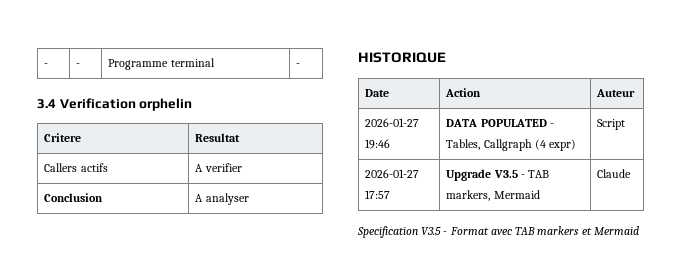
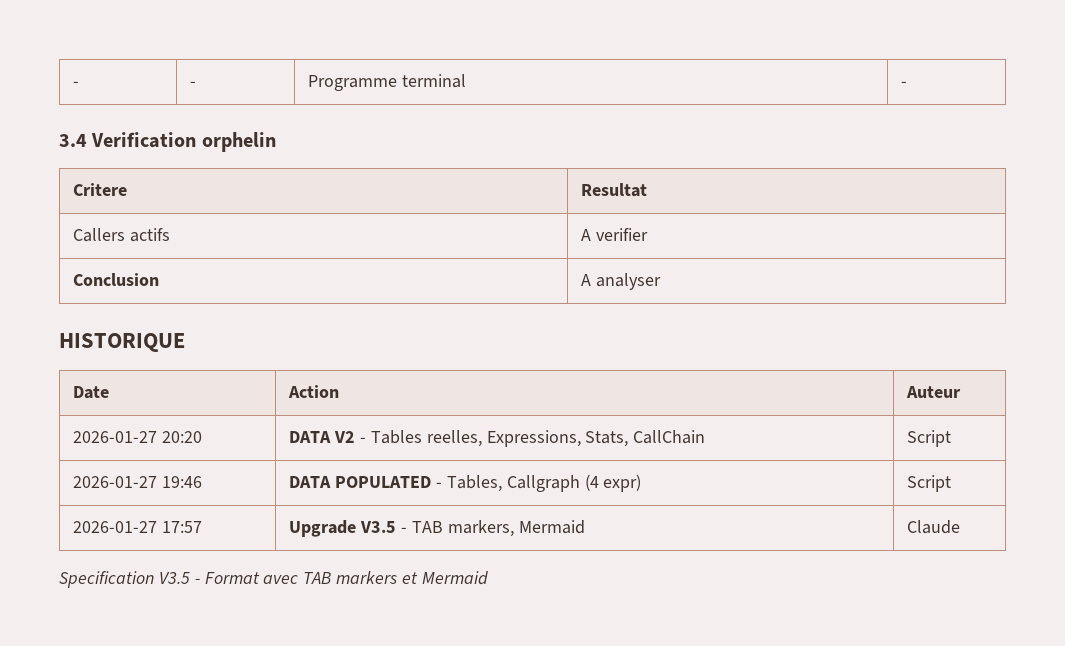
(636, 93) none -> [73,431,203,443] [289,430,706,447] [907,430,952,447] // 2026-01-27 20:20 | DATA V2 - Tables reelles, Expressions, Stats, CallChain | Script

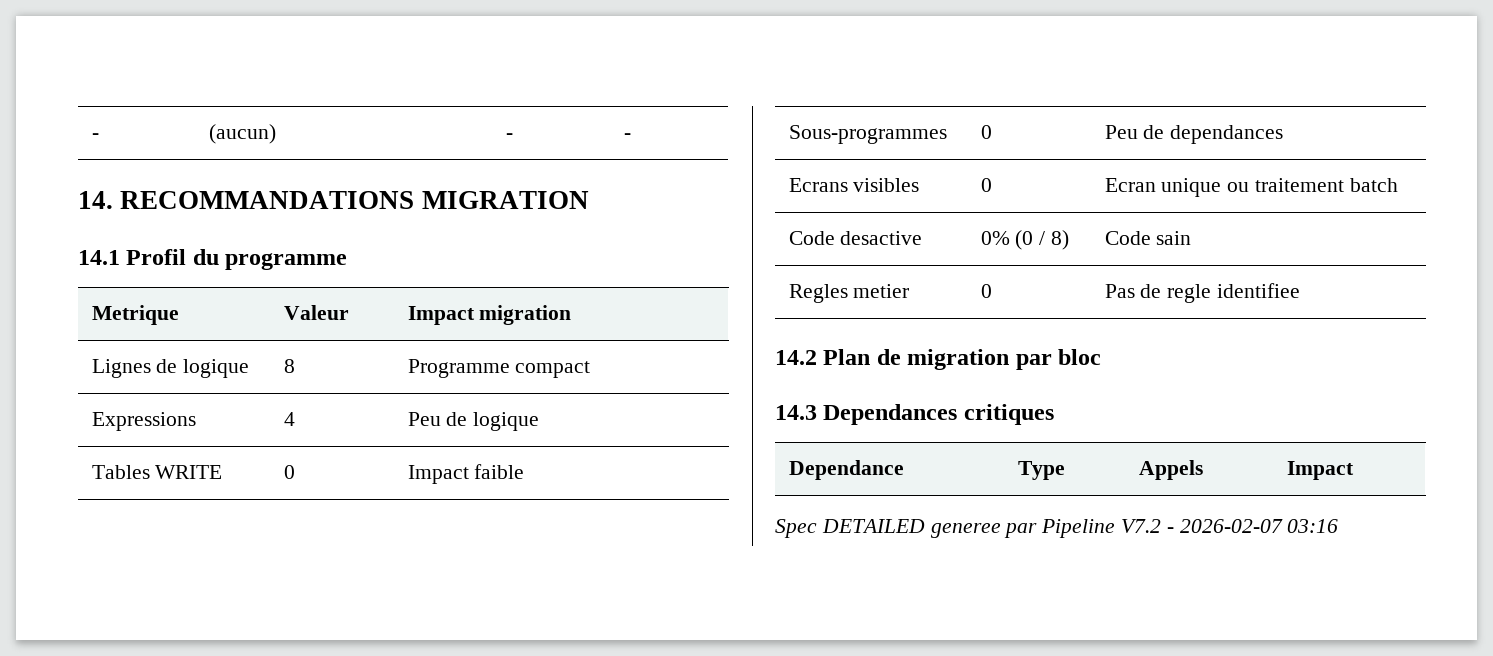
[73,81,80,87] [190,81,197,87] [308,74,467,91] [901,81,908,87] [59,132,276,152] [73,183,128,196] [581,183,648,197] [73,228,171,242] [581,228,649,241] [73,273,160,286] [581,273,662,290] [59,333,185,352] [73,386,110,399] [288,385,340,398] [906,386,962,398] [73,431,203,443] [289,430,706,447] [907,430,952,447] [73,476,203,488] [289,474,642,492] [907,475,952,492] [73,521,203,533] [289,520,585,537] [907,520,961,534] [59,571,488,588] - | - | Programme terminal | - // 3.4 Verification orphelin // Critere | Resultat // Callers actifs | A verifier // Conclusion | A analyser // HISTORIQUE // Date | Action | Auteur // 2026-01-27 20:20 | DATA V2 - Tables reelles, Expressions, Stats, CallChain | Script // 2026-01-27 19:46 | DATA POPULATED - Tables, Callgraph (4 expr) | Script // 2026-01-27 17:57 | Upgrade V3.5 - TAB markers, Mermaid | Claude // Specification V3.5 - Format avec TAB markers et Mermaid -> [91,133,99,139] [208,124,276,144] [505,133,513,139] [623,133,631,139] [78,191,589,209] [78,249,348,270] [91,305,179,325] [283,305,349,320] [407,305,572,325] [91,359,250,378] [283,359,295,373] [407,359,591,378] [91,412,196,431] [283,412,295,426] [407,412,540,431] [91,465,223,479] [283,465,295,479] [407,464,525,484] [788,125,947,144] [980,125,992,139] [1104,125,1284,144] [788,178,920,192] [980,178,992,192] [1104,178,1398,197] [788,231,923,245] [980,230,1069,250] [1104,231,1192,245] [788,284,910,303] [980,284,992,298] [1104,283,1300,303] [775,349,1102,370] [775,404,1054,425] [788,460,904,480] [1017,461,1065,480] [1138,460,1203,480] [1286,461,1354,480] [775,519,1339,538] - | (aucun) | - | - // 14. RECOMMANDATIONS MIGRATION // 14.1 Profil du programme // Metrique | Valeur | Impact migration // Lignes de logique | 8 | Programme compact // Expressions | 4 | Peu de logique // Tables WRITE | 0 | Impact faible // Sous-programmes | 0 | Peu de dependances // Ecrans visibles | 0 | Ecran unique ou traitement batch // Code desactive | 0% (0 / 8) | Code sain // Regles metier | 0 | Pas de regle identifiee // 14.2 Plan de migration par bloc // 14.3 Dependances critiques // Dependance | Type | Appels | Impact // Spec DETAILED generee par Pipeline V7.2 - 2026-02-07 03:16

